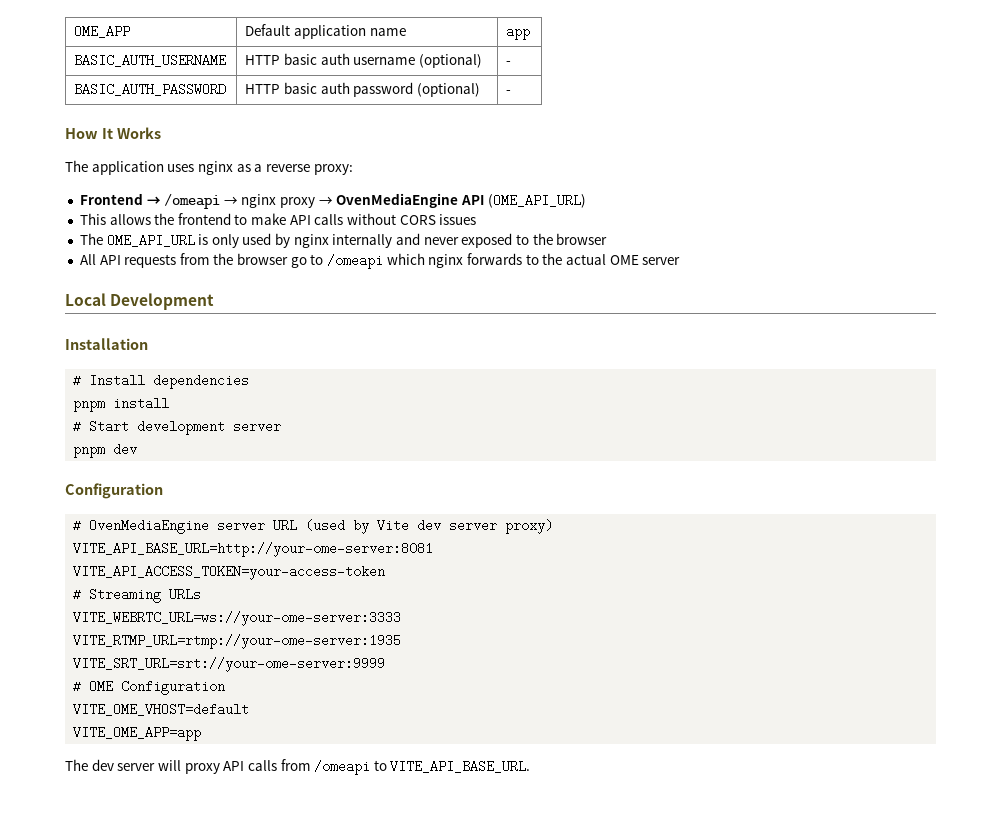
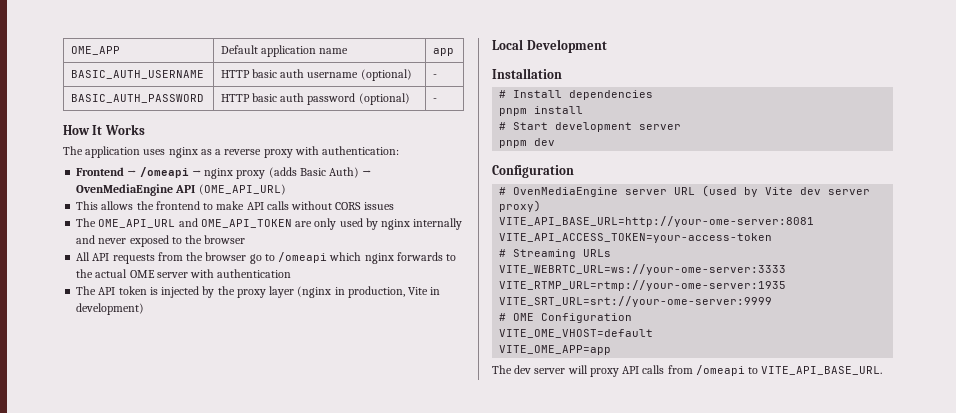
[313,164,353,175] proxy: -> [263,146,400,158] proxy with authentication:
(316, 202) none -> [268,167,360,178] (adds Basic Auth)
[198,234,209,245] is -> [178,218,313,228] and OME_API_TOKEN are
(681, 261) none -> [190,269,292,278] [76,286,441,298] [76,303,145,315] with authentication // The API token is injected by the proxy layer (nginx in production, Vite in development)

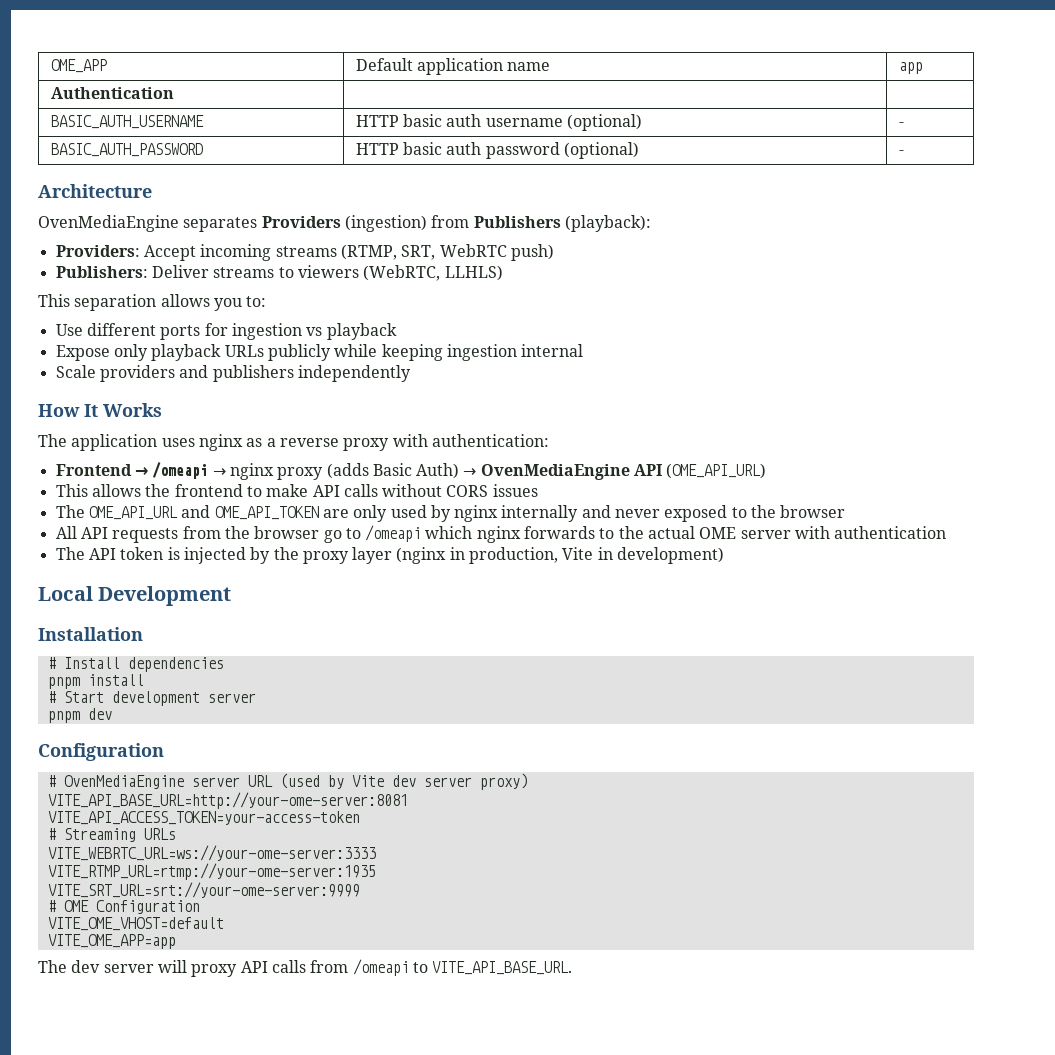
(454, 52) none -> [50,87,174,99] // Authentication | |
(437, 100) none -> [38,184,152,198] [38,215,651,232] [55,244,554,261] [55,265,503,281] [38,294,267,311] [55,323,397,340] [55,344,584,361] [55,365,411,382] // Architecture // OvenMediaEngine separates Providers (ingestion) from Publishers (playback): // Providers: Accept incoming streams (RTMP, SRT, WebRTC push) // Publishers: Deliver streams to viewers (WebRTC, LLHLS) // This separation allows you to: // Use different ports for ingestion vs playback // Expose only playback URLs publicly while keeping ingestion internal // Scale providers and publishers independently

